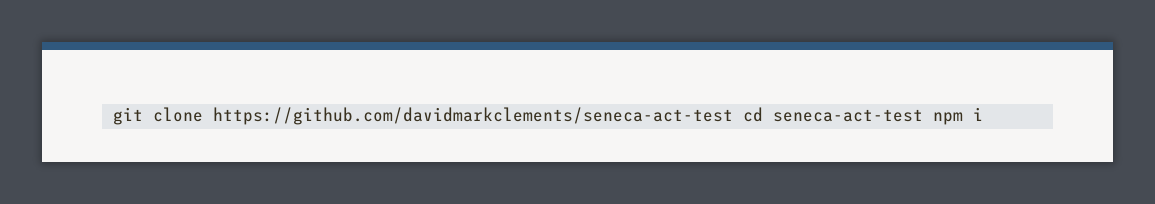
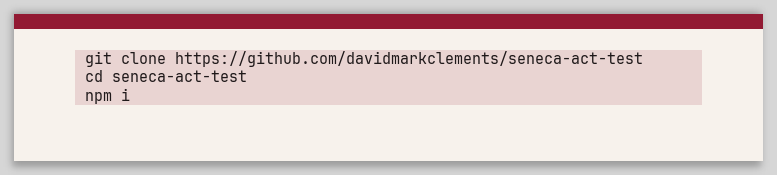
(733, 116) none -> (644, 59) //
(923, 115) none -> (248, 76) //

